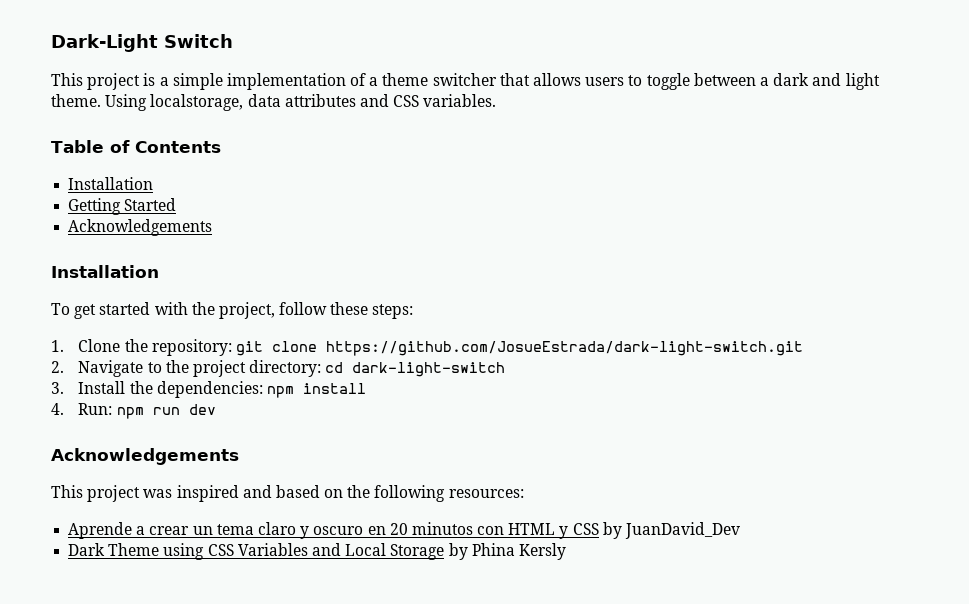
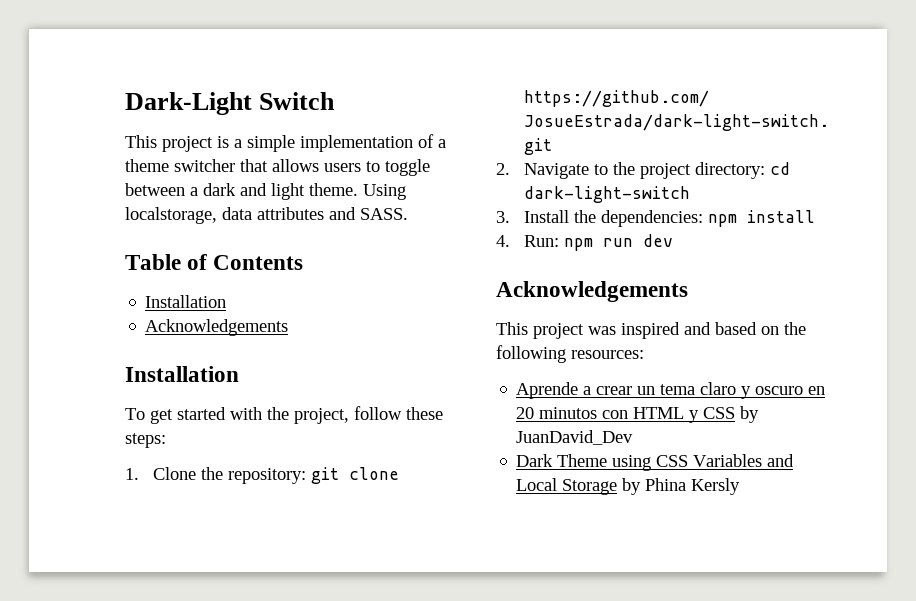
[393,94,497,107] CSS variables. -> [360,208,408,220] SASS.
[68,198,177,215] // Getting Started -> (227, 301) none

